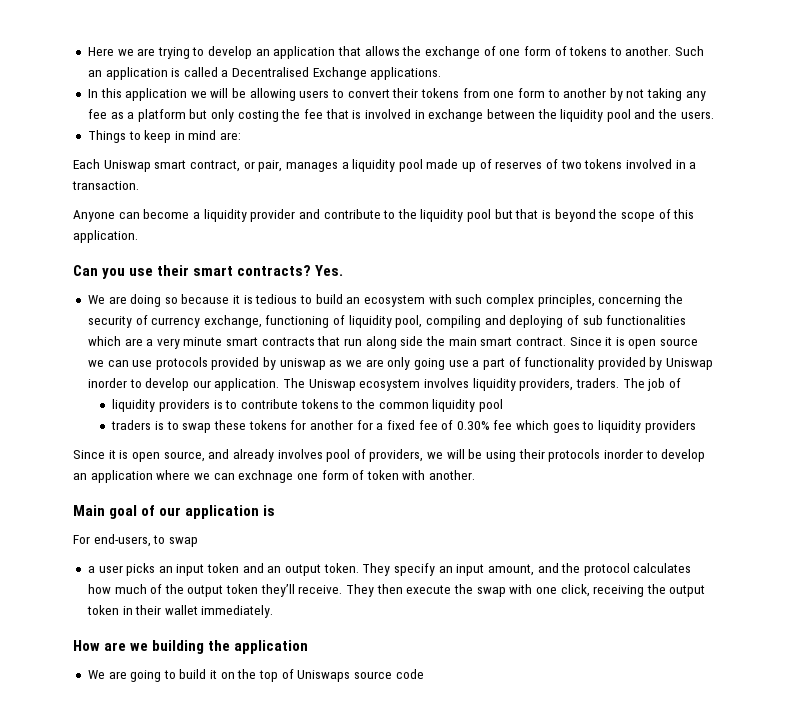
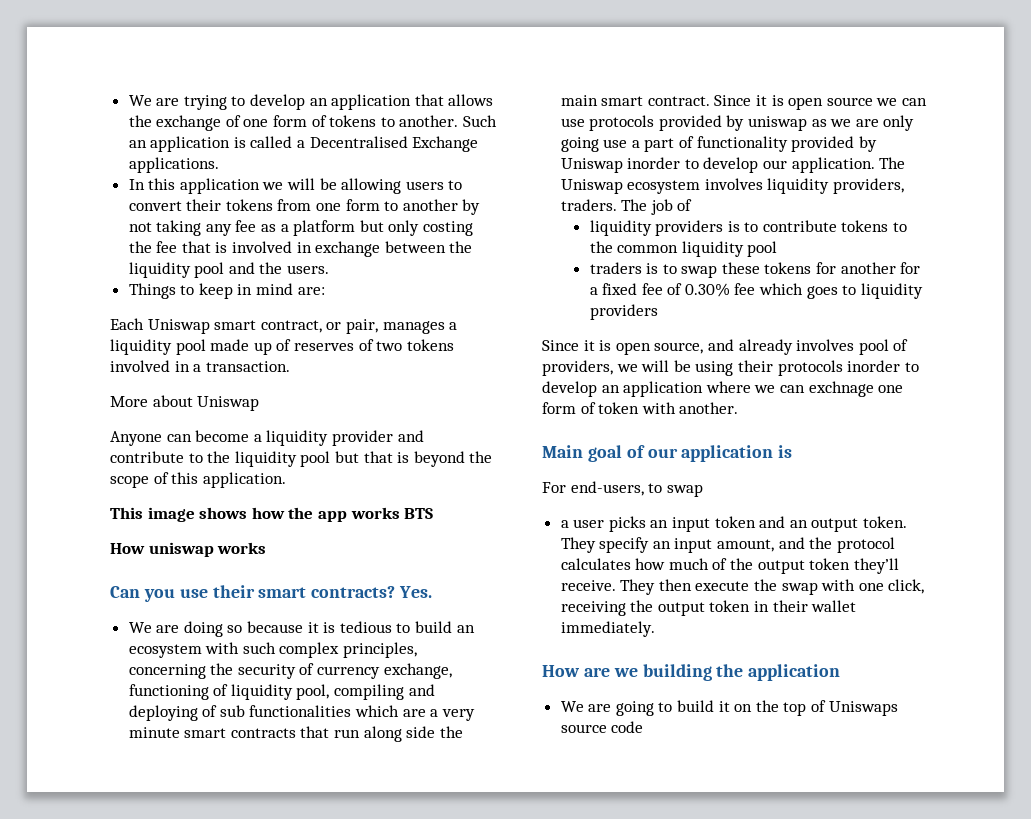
[87,47,134,56] Here we -> [128,95,152,106] We
(139, 185) none -> [110,395,260,411] // More about Uniswap
(138, 236) none -> [110,507,434,522] [110,542,267,557] // This image shows how the app works BTS // How uniswap works

